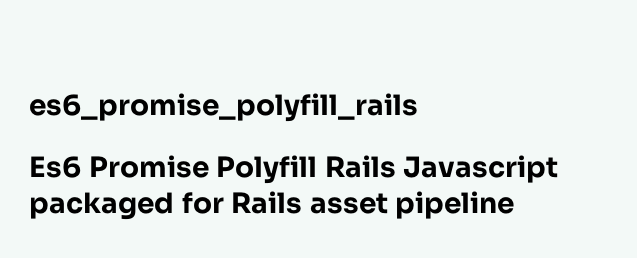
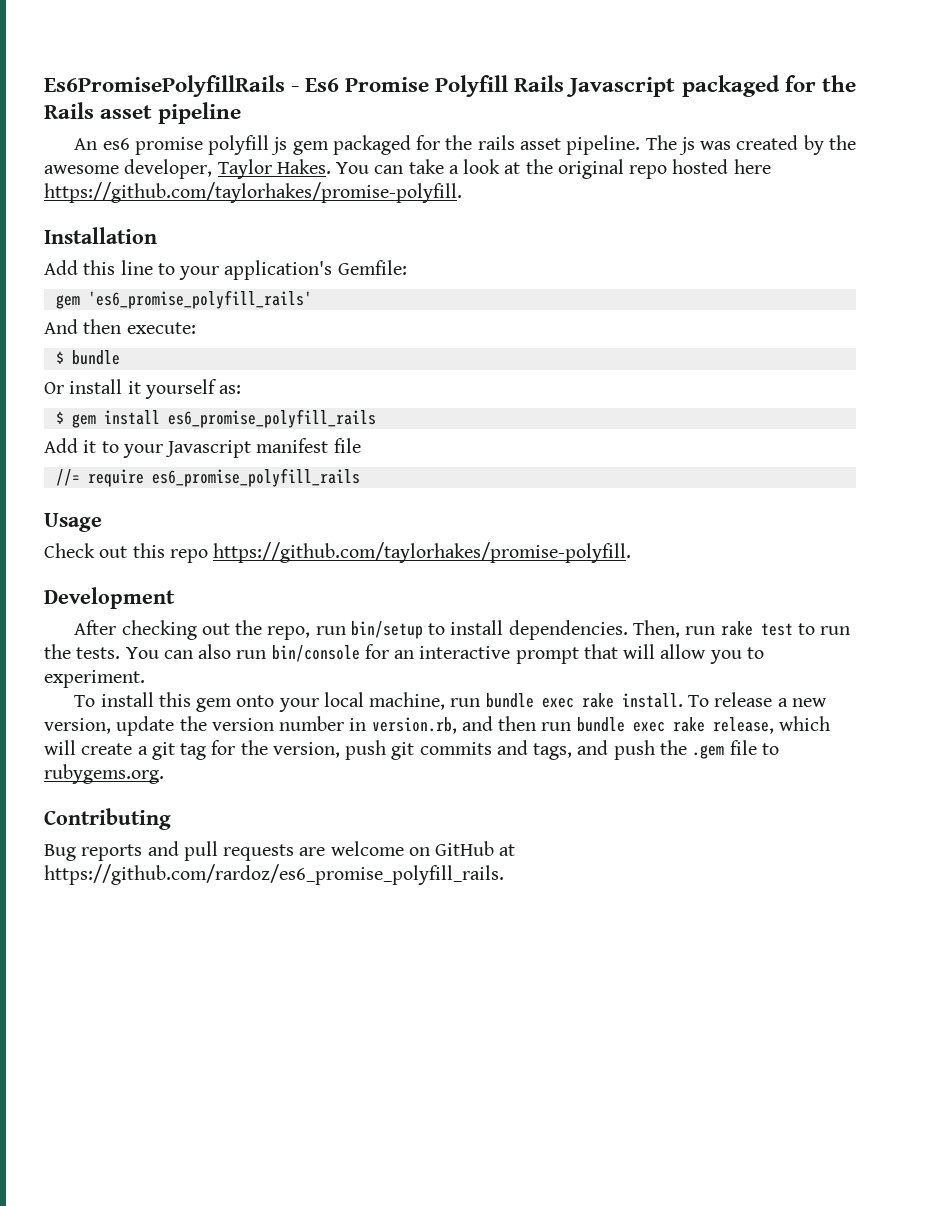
[29,93,418,122] es6_promise_polyfill_rails // -> [44,75,300,97] Es6PromisePolyfillRails -
(224, 203) none -> [821,75,856,92] the
(515, 205) none -> [74,135,856,155] [44,159,771,179] [44,182,462,203] [44,227,157,244] [44,260,407,280] [55,290,312,309] [44,319,196,334] [55,350,120,365] [44,379,242,399] [55,409,376,428] [44,438,361,458] [55,468,360,487] [44,513,102,532] [44,542,632,563] [44,587,175,609] [74,620,851,640] [44,644,764,664] [44,670,145,688] [74,692,827,712] [44,716,830,736] [44,740,779,760] [44,764,164,784] [44,808,171,830] [44,841,516,861] [44,864,504,885] // An es6 promise polyfill js gem packaged for the rails asset pipeline. The js was created by the awesome developer, Taylor Hakes. You can take a look at the original repo hosted here https://github.com/taylorhakes/promise-polyfill. // Installation // Add this line to your application's Gemfile: // gem 'es6_promise_polyfill_rails' // And then execute: // $ bundle // Or install it yourself as: // $ gem install es6_promise_polyfill_rails // Add it to your Javascript manifest file // //= require es6_promise_polyfill_rails // Usage // Check out this repo https://github.com/taylorhakes/promise-polyfill. // Development // After checking out the repo, run bin/setup to install dependencies. Then, run rake test to run the tests. You can also run bin/console for an interactive prompt that will allow you to experiment. // To install this gem onto your local machine, run bundle exec rake install. To release a new version, update the version number in version.rb, and then run bundle exec rake release, which will create a git tag for the version, push git commits and tags, and push the .gem file to rubygems.org. // Contributing // Bug reports and pull requests are welcome on GitHub at https://github.com/rardoz/es6_promise_polyfill_rails.

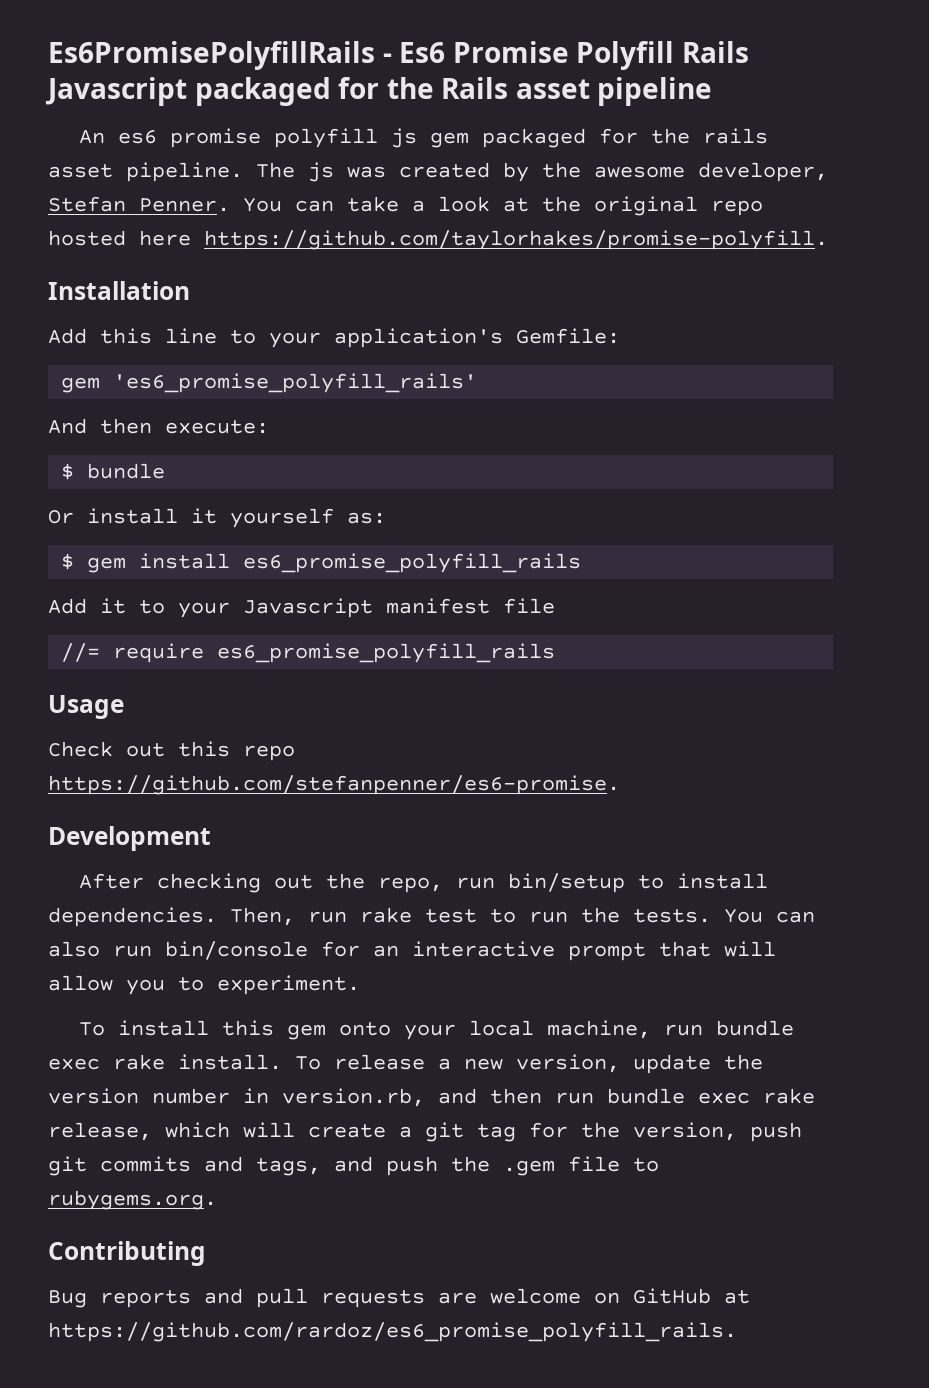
[217,159,331,179] Taylor Hakes. -> [48,196,230,212] Stefan Penner.
[213,542,632,563] https://github.com/taylorhakes/promise-polyfill. -> [48,775,620,795] https://github.com/stefanpenner/es6-promise.

